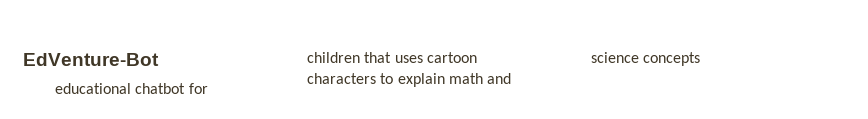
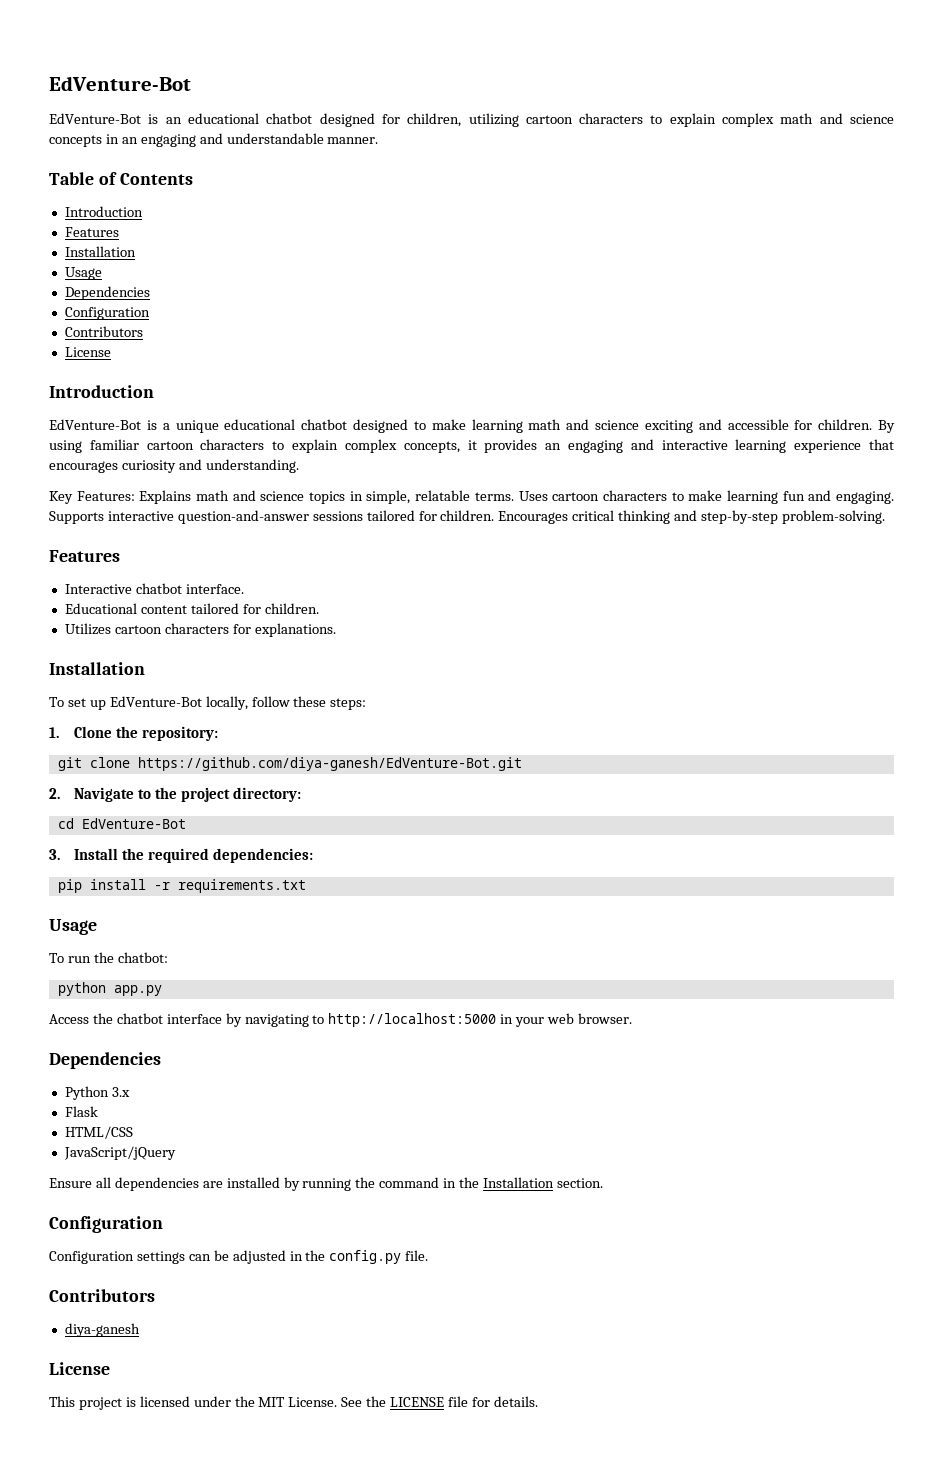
[23,53,159,66] [55,83,208,94] [307,52,477,63] [307,73,445,87] EdVenture-Bot // educational chatbot for children that uses cartoon characters to explain -> [49,76,191,91] [49,113,775,127] EdVenture-Bot // EdVenture-Bot is an educational chatbot designed for children, utilizing cartoon characters to explain complex
(701, 59) none -> [105,133,379,147] [49,172,193,185] [64,206,143,217] [64,227,119,237] [64,246,136,257] [64,267,102,280] [64,286,150,300] [64,307,150,320] [64,326,143,337] [64,347,111,357] [49,385,154,398] [49,419,896,433] [49,439,894,453] [49,459,299,473] [49,490,895,504] [49,510,885,524] [49,550,120,562] [64,583,244,594] [64,603,319,614] [64,623,336,637] [49,662,145,675] [49,696,367,710] [49,726,219,741] [57,757,522,771] [49,787,301,802] [57,818,186,829] [49,848,313,863] [57,879,306,893] [49,919,97,935] [49,952,168,963] [57,982,162,996] [49,1013,633,1027] [49,1052,161,1069] [64,1086,130,1100] [64,1106,98,1117] [64,1126,133,1139] [63,1146,176,1160] [49,1177,603,1191] [49,1216,163,1233] [49,1250,429,1264] [49,1289,155,1302] [64,1323,140,1337] [49,1362,110,1375] [49,1396,538,1410] in an engaging and understandable manner. // Table of Contents // Introduction // Features // Installation // Usage // Dependencies // Configuration // Contributors // License // Introduction // EdVenture-Bot is a unique educational chatbot designed to make learning math and science exciting and accessible for children. By using familiar cartoon characters to explain complex concepts, it provides an engaging and interactive learning experience that encourages curiosity and understanding. // Key Features: Explains math and science topics in simple, relatable terms. Uses cartoon characters to make learning fun and engaging. Supports interactive question-and-answer sessions tailored for children. Encourages critical thinking and step-by-step problem-solving. // Features // Interactive chatbot interface. // Educational content tailored for children. // Utilizes cartoon characters for explanations. // Installation // To set up EdVenture-Bot locally, follow these steps: // 1. Clone the repository: // git clone https://github.com/diya-ganesh/EdVenture-Bot.git // 2. Navigate to the project directory: // cd EdVenture-Bot // 3. Install the required dependencies: // pip install -r requirements.txt // Usage // To run the chatbot: // python app.py // Access the chatbot interface by navigating to http://localhost:5000 in your web browser. // Dependencies // Python 3.x // Flask // HTML/CSS // JavaScript/jQuery // Ensure all dependencies are installed by running the command in the Installation section. // Configuration // Configuration settings can be adjusted in the config.py file. // Contributors // diya-ganesh // License // This project is licensed under the MIT License. See the LICENSE file for details.

